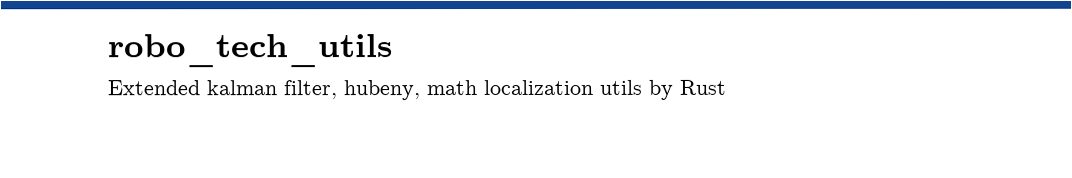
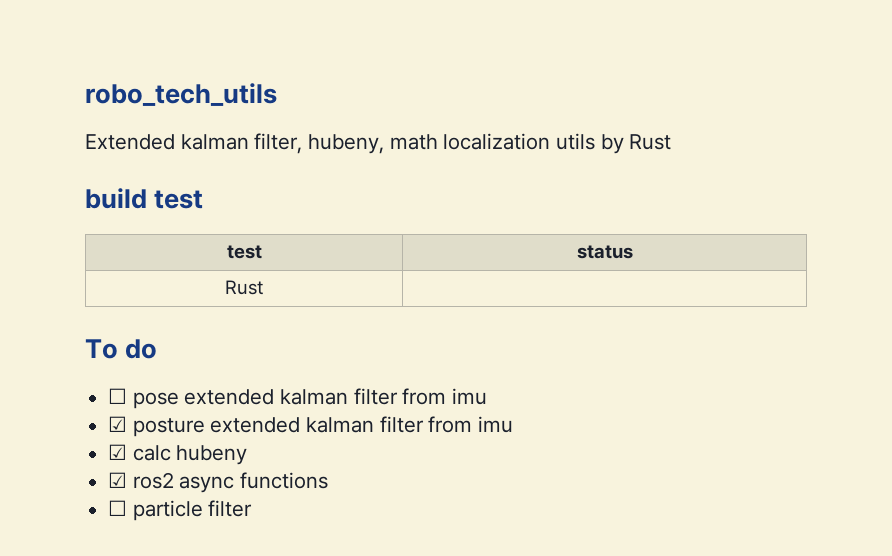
(727, 87) none -> [85,188,204,209] [226,245,262,259] [576,245,633,259] [225,280,263,295] [85,339,158,359] [108,388,488,409] [108,416,514,437] [108,444,248,465] [108,472,329,493] [108,500,253,521] // build test // test | status // Rust | // To do // ☐ pose extended kalman filter from imu // ☑ posture extended kalman filter from imu // ☑ calc hubeny // ☑ ros2 async functions // ☐ particle filter

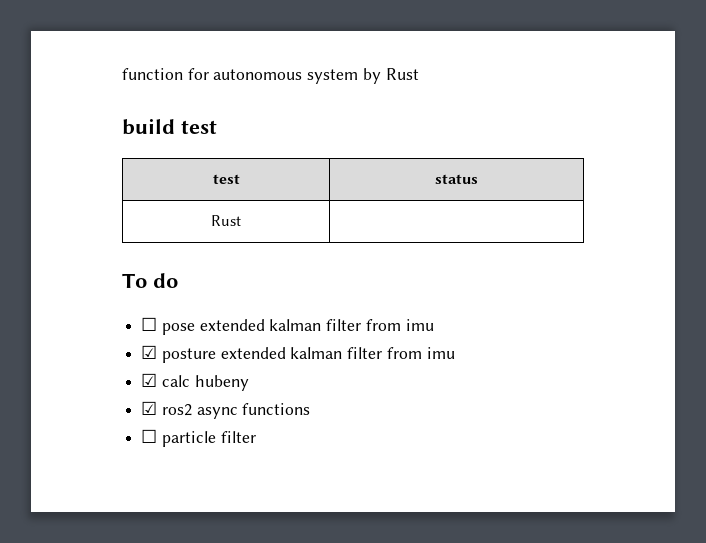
[85,83,277,106] [85,133,596,154] robo_tech_utils // Extended kalman filter, hubeny, math localization utils -> [122,68,359,84] function for autonomous system

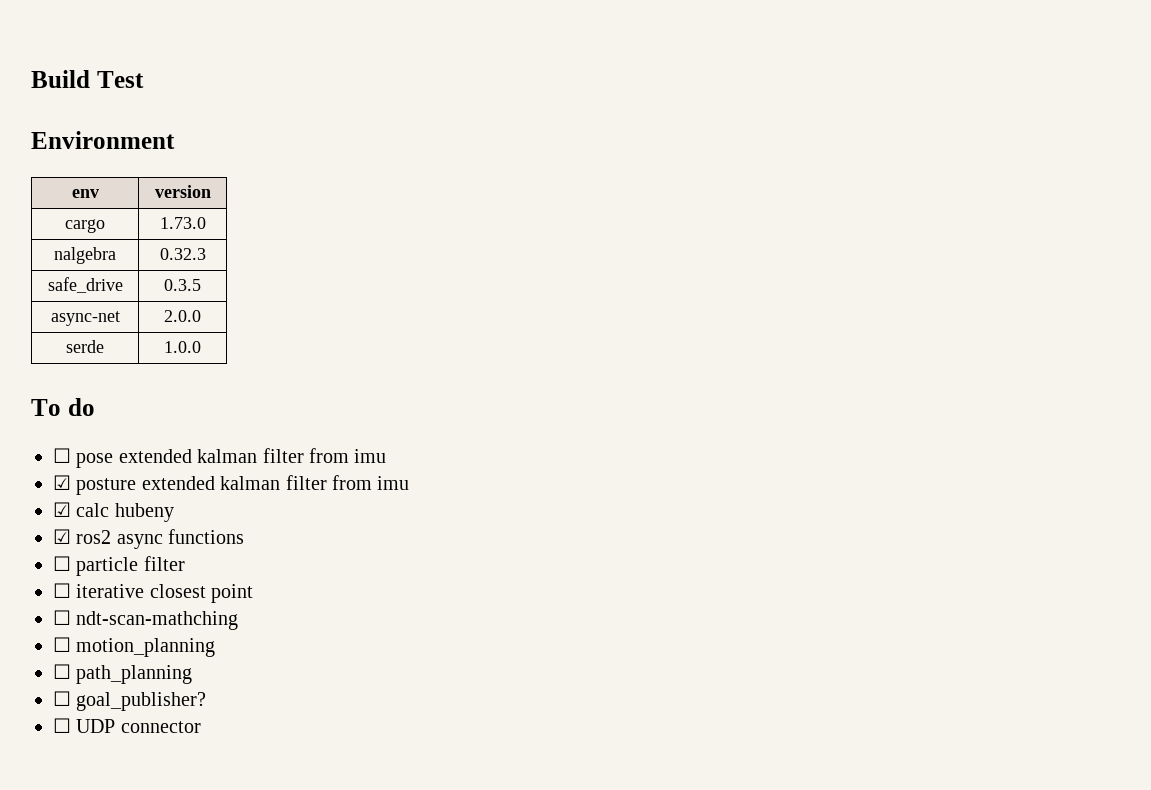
[122,68,419,84] [122,118,217,135] [212,174,240,184] [435,174,479,184] [211,215,241,226] function for autonomous system by Rust // build test // test | status // Rust | -> [31,70,144,88] [31,131,175,149] [71,189,99,198] [154,185,211,198] [65,219,105,233] [159,217,206,229] [54,247,116,264] [159,248,206,260] [47,277,123,293] [164,279,201,291] [50,311,120,326] [164,310,201,322] [66,340,104,353] [164,341,201,353] Build Test // Environment // env | version // cargo | 1.73.0 // nalgebra | 0.32.3 // safe_drive | 0.3.5 // async-net | 2.0.0 // serde | 1.0.0
(256, 437) none -> [53,583,254,603] [53,610,239,630] [53,637,216,657] [53,664,193,684] [53,691,207,711] [53,718,201,733] // ☐ iterative closest point // ☐ ndt-scan-mathching // ☐ motion_planning // ☐ path_planning // ☐ goal_publisher? // ☐ UDP connector

